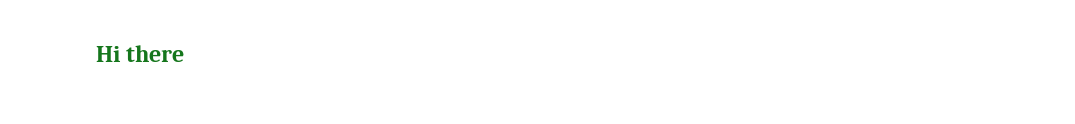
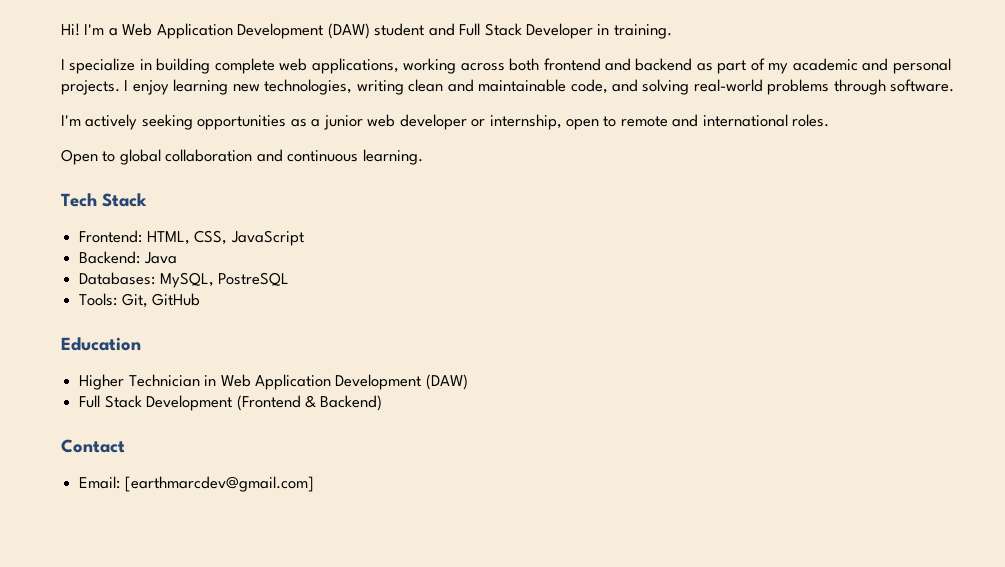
[96,45,185,62] Hi there -> [61,23,672,39] [61,58,951,74] [61,79,955,95] [61,114,830,130] [61,149,423,165] [61,193,147,207] [79,230,304,246] [79,251,177,264] [79,272,290,288] [79,293,201,308] [61,337,141,351] [79,374,468,390] [79,395,383,411] [61,439,125,453] [79,476,314,492] Hi! I'm a Web Application Development (DAW) student and Full Stack Developer in training. // I specialize in building complete web applications, working across both frontend and backend as part of my academic and personal projects. I enjoy learning new technologies, writing clean and maintainable code, and solving real-world problems through software. // I'm actively seeking opportunities as a junior web developer or internship, open to remote and international roles. // Open to global collaboration and continuous learning. // Tech Stack // Frontend: HTML, CSS, JavaScript // Backend: Java // Databases: MySQL, PostreSQL // Tools: Git, GitHub // Education // Higher Technician in Web Application Development (DAW) // Full Stack Development (Frontend & Backend) // Contact // Email: [earthmarcdev@gmail.com]

